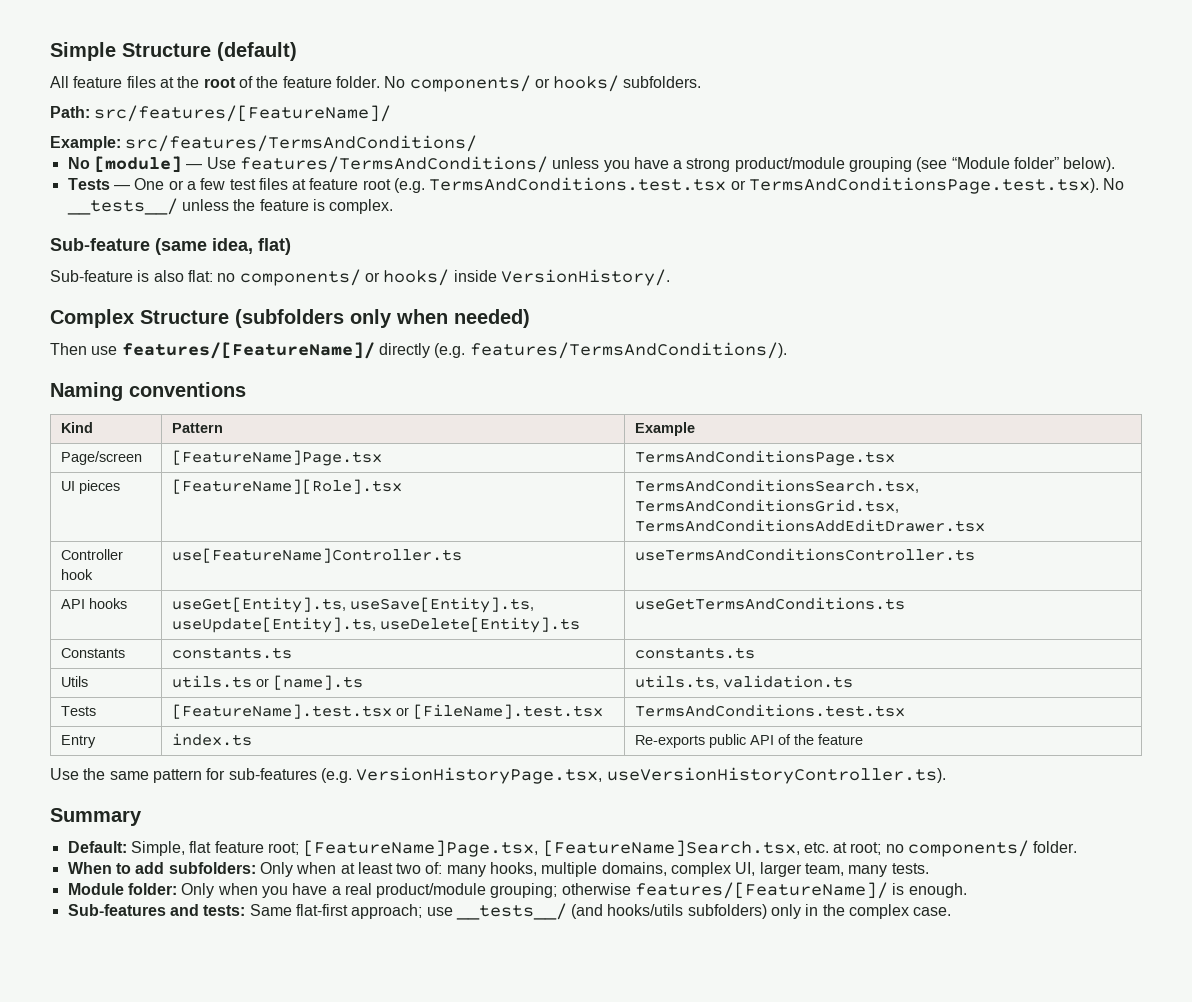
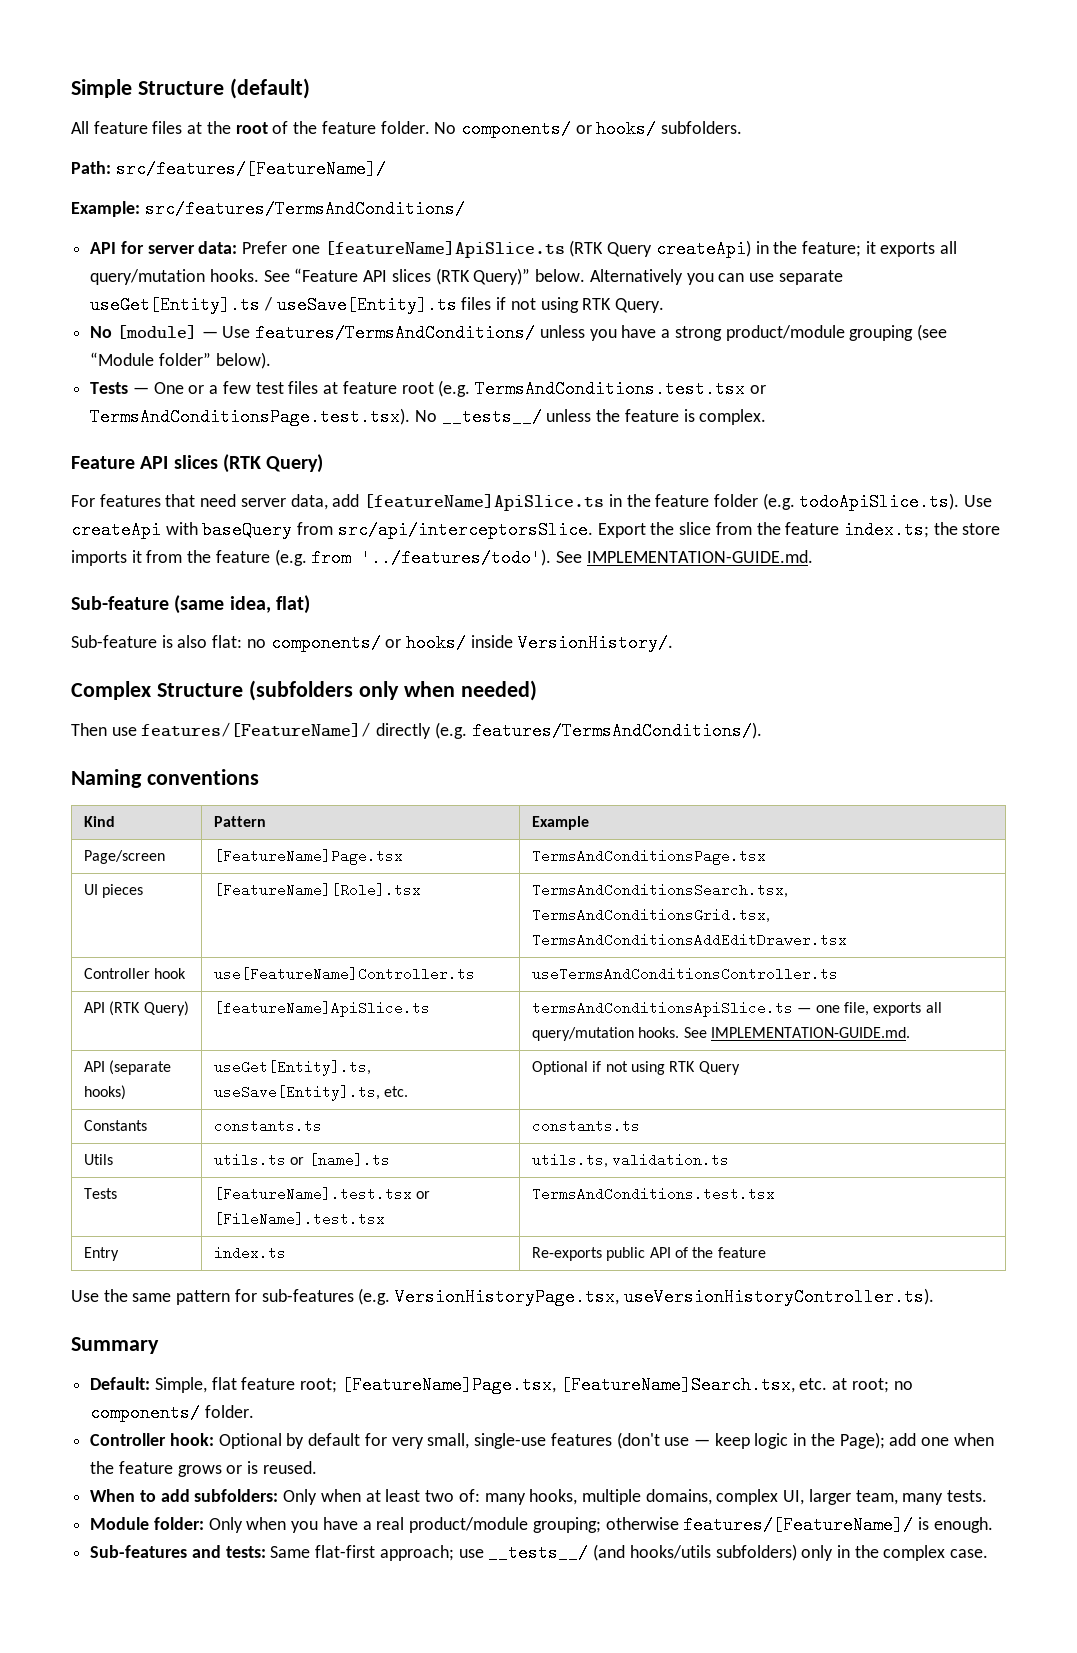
(478, 143) none -> [90,240,958,258] [90,268,843,285] [90,296,665,314] // API for server data: Prefer one [featureName]ApiSlice.ts (RTK Query createApi) in the feature; it exports all query/mutation hooks. See “Feature API slices (RTK Query)” below. Alternatively you can use separate useGet[Entity].ts / useSave[Entity].ts files if not using RTK Query.
(394, 206) none -> [71,454,324,473] [71,493,993,511] [71,521,1001,539] [71,549,813,567] // Feature API slices (RTK Query) // For features that need server data, add [featureName]ApiSlice.ts in the feature folder (e.g. todoApiSlice.ts). Use createApi with baseQuery from src/api/interceptorsSlice. Export the slice from the feature index.ts; the store imports it from the feature (e.g. from '../features/todo'). See IMPLEMENTATION-GUIDE.md.
[89,598,128,609] [172,597,535,613] [172,617,581,633] [635,597,906,610] hooks | useGet[Entity].ts, useSave[Entity].ts, useUpdate[Entity].ts, useDelete[Entity].ts | useGetTermsAndConditions.ts -> [109,1001,189,1016] [214,1001,431,1017] [532,1001,942,1017] [532,1027,911,1041] [84,1060,172,1075] [84,1085,127,1100] [214,1060,372,1076] [214,1085,409,1101] [532,1061,740,1075] (RTK Query) | [featureName]ApiSlice.ts | termsAndConditionsApiSlice.ts — one file, exports all query/mutation hooks. See IMPLEMENTATION-GUIDE.md. // API (separate hooks) | useGet[Entity].ts, useSave[Entity].ts, etc. | Optional if not using RTK Query
(1078, 847) none -> [90,1432,994,1449] [90,1461,317,1477] // Controller hook: Optional by default for very small, single-use features (don't use — keep logic in the Page); add one when the feature grows or is reused.

